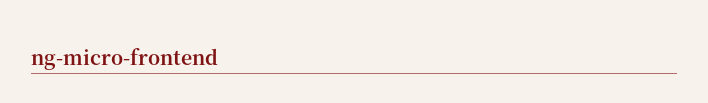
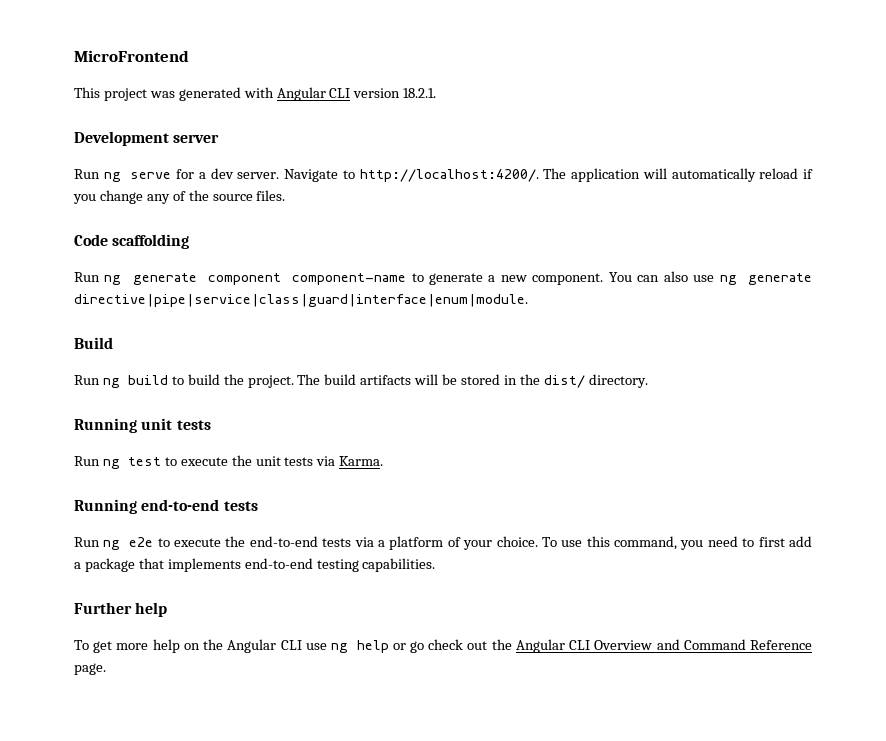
[31,48,218,70] ng-micro-frontend -> [74,50,189,62] [74,87,437,101] [74,131,220,146] [74,168,814,182] [73,190,286,204] [74,234,190,249] [74,271,813,285] [74,294,528,307] [74,337,113,349] [74,374,648,388] [74,418,211,433] [74,455,384,469] [74,499,258,514] [74,536,813,550] [74,558,436,572] [74,602,168,617] [74,639,813,653] [74,663,106,675] MicroFrontend // This project was generated with Angular CLI version 18.2.1. // Development server // Run ng serve for a dev server. Navigate to http://localhost:4200/. The application will automatically reload if you change any of the source files. // Code scaffolding // Run ng generate component component-name to generate a new component. You can also use ng generate directive|pipe|service|class|guard|interface|enum|module. // Build // Run ng build to build the project. The build artifacts will be stored in the dist/ directory. // Running unit tests // Run ng test to execute the unit tests via Karma. // Running end-to-end tests // Run ng e2e to execute the end-to-end tests via a platform of your choice. To use this command, you need to first add a package that implements end-to-end testing capabilities. // Further help // To get more help on the Angular CLI use ng help or go check out the Angular CLI Overview and Command Reference page.

